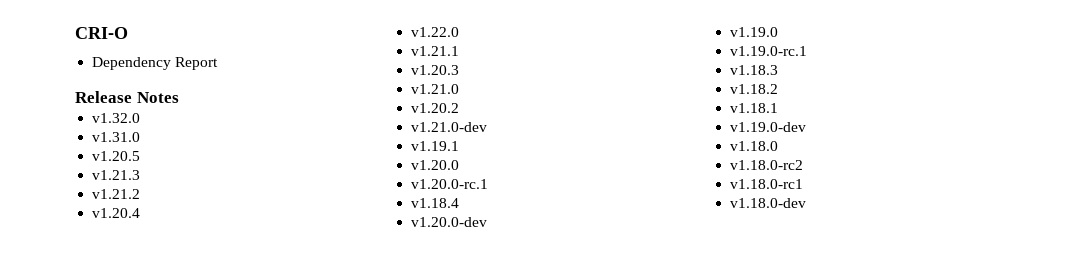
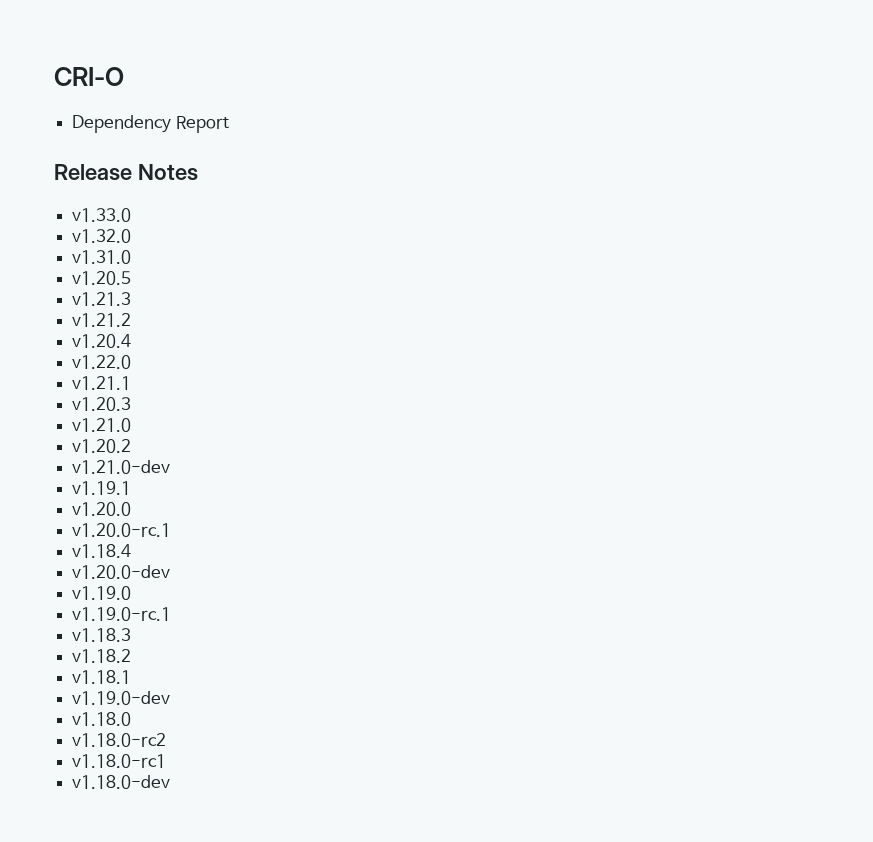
(179, 97) none -> [72,208,132,222] // v1.33.0

